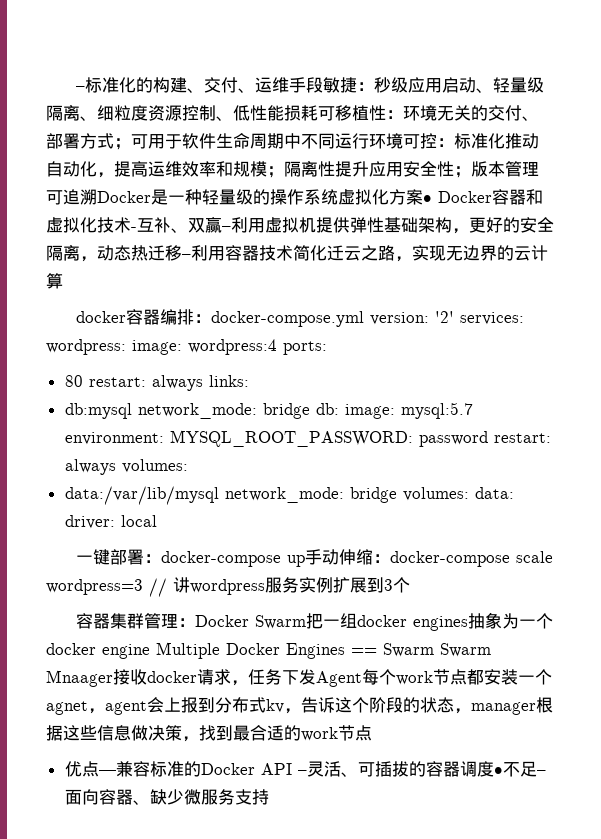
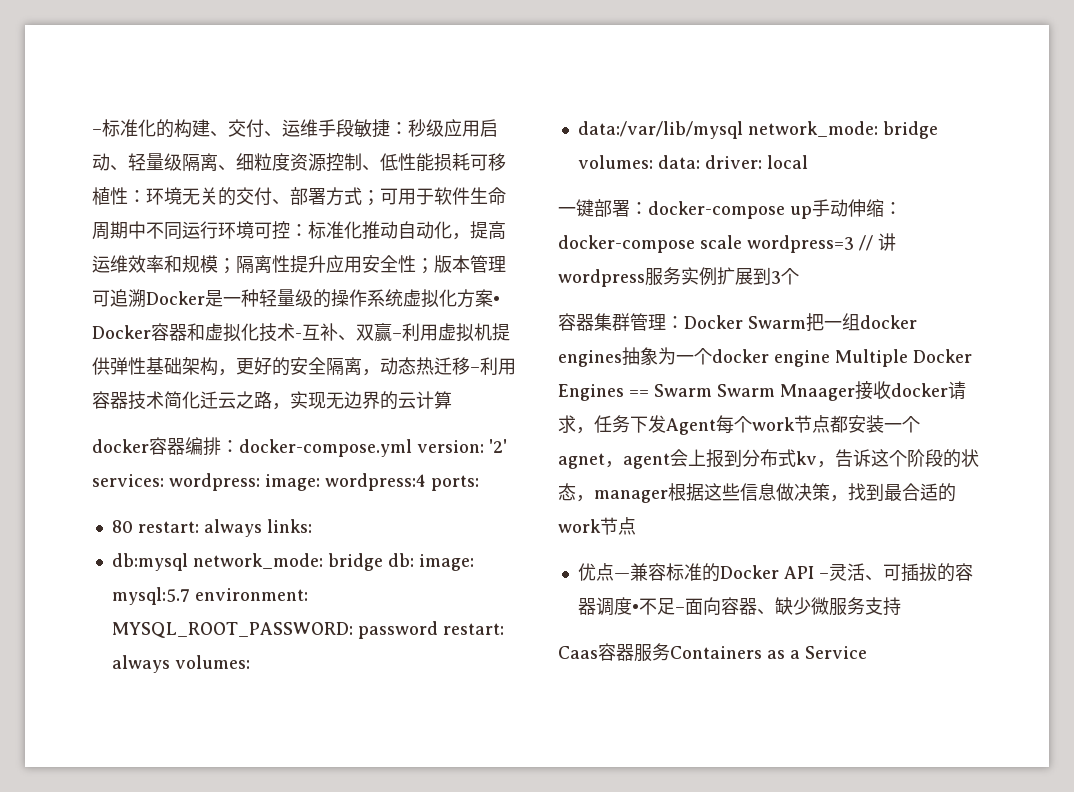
(269, 797) none -> [558,643,867,662] // Caas容器服务Containers as a Service

